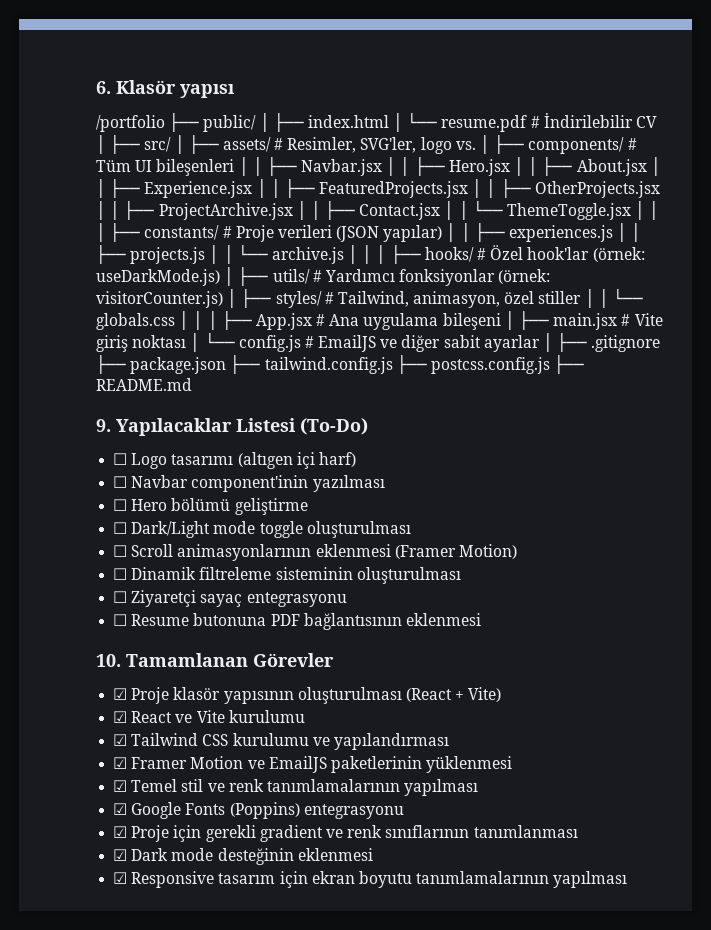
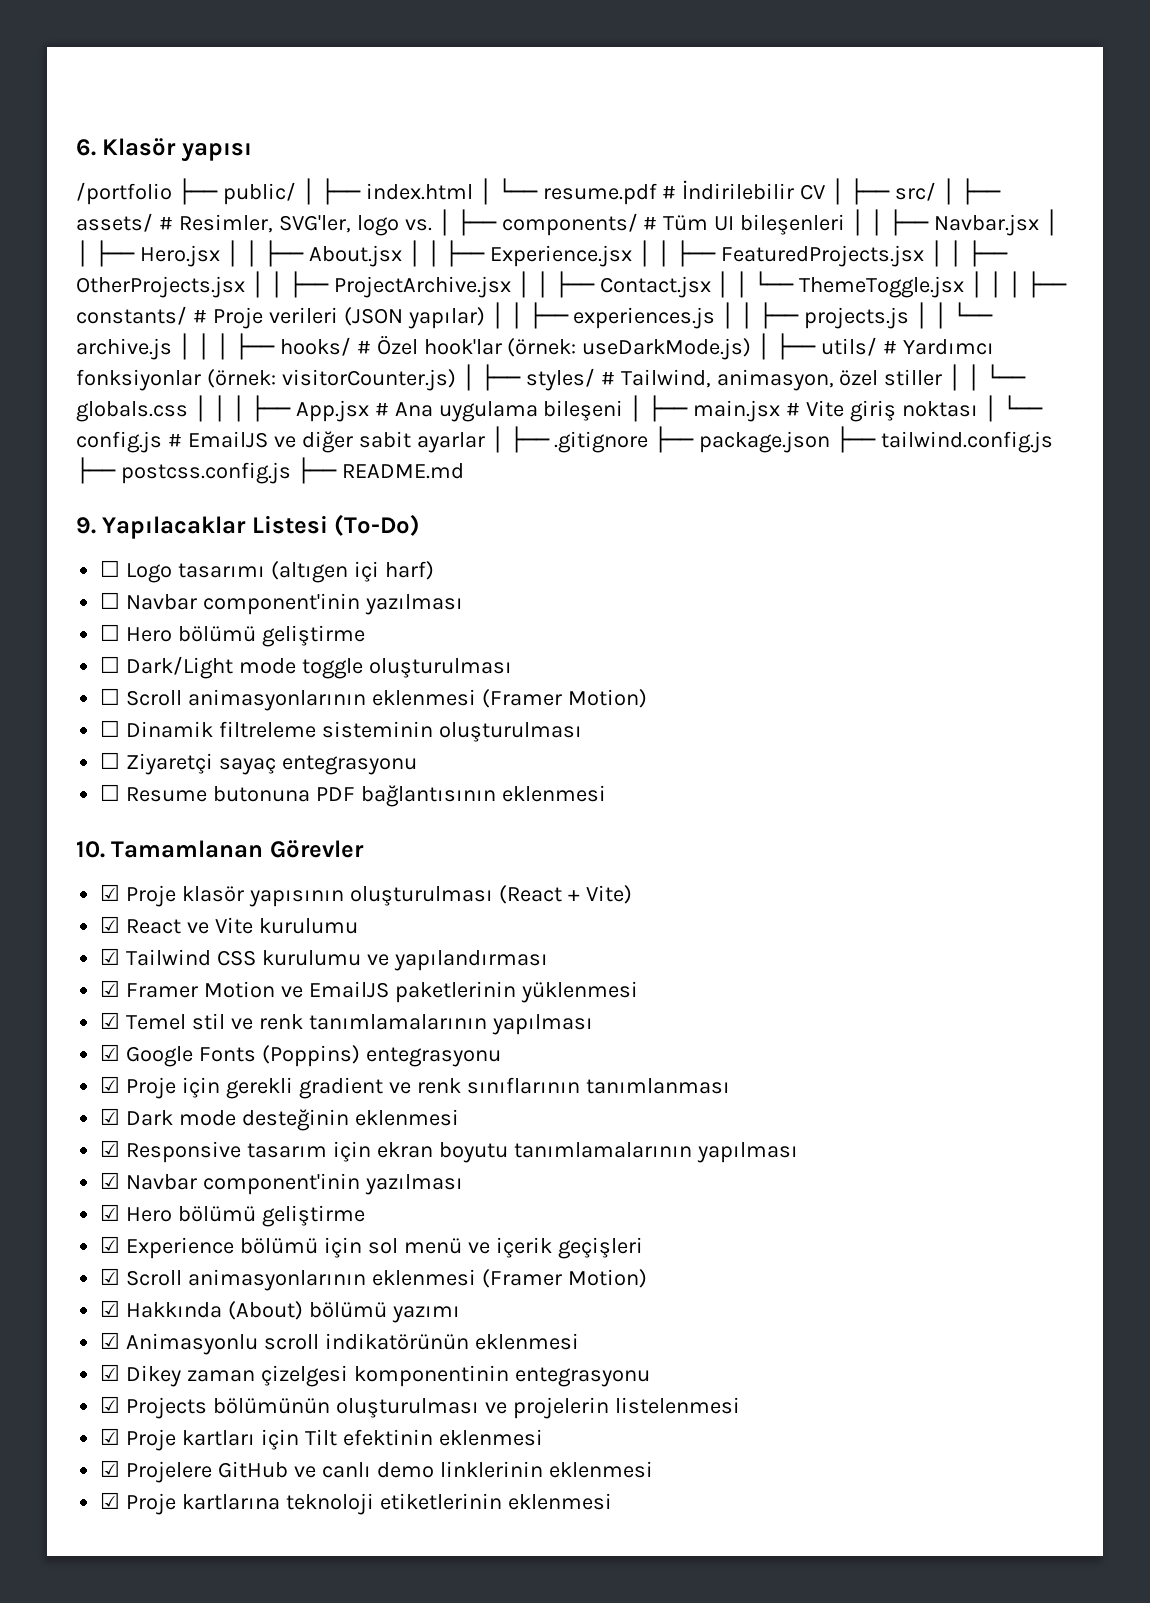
(628, 879) none -> [100,1172,464,1195] [100,1204,366,1227] [100,1236,643,1259] [100,1268,647,1291] [100,1300,460,1323] [100,1332,579,1355] [100,1364,650,1387] [100,1396,740,1419] [100,1428,543,1451] [100,1460,653,1483] [100,1492,612,1515] // ☑ Navbar component'inin yazılması // ☑ Hero bölümü geliştirme // ☑ Experience bölümü için sol menü ve içerik geçişleri // ☑ Scroll animasyonlarının eklenmesi (Framer Motion) // ☑ Hakkında (About) bölümü yazımı // ☑ Animasyonlu scroll indikatörünün eklenmesi // ☑ Dikey zaman çizelgesi komponentinin entegrasyonu // ☑ Projects bölümünün oluşturulması ve projelerin listelenmesi // ☑ Proje kartları için Tilt efektinin eklenmesi // ☑ Projelere GitHub ve canlı demo linklerinin eklenmesi // ☑ Proje kartlarına teknoloji etiketlerinin eklenmesi

